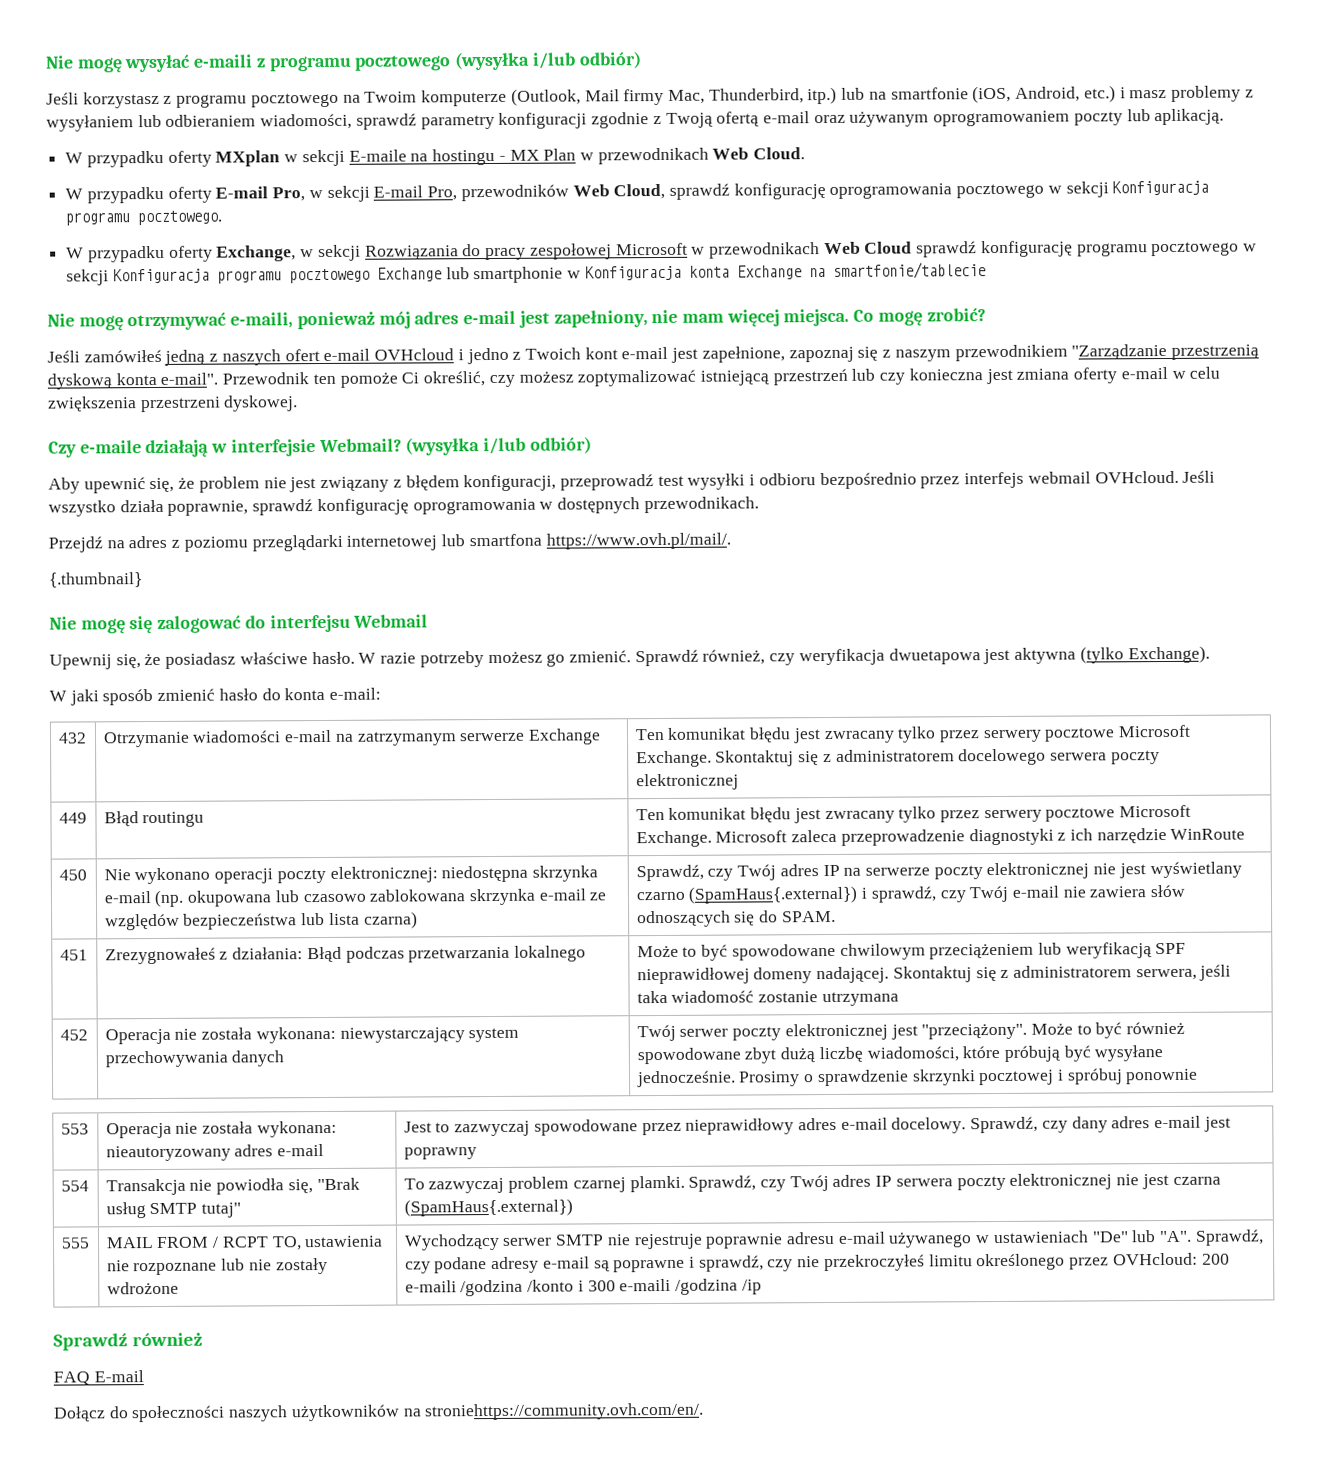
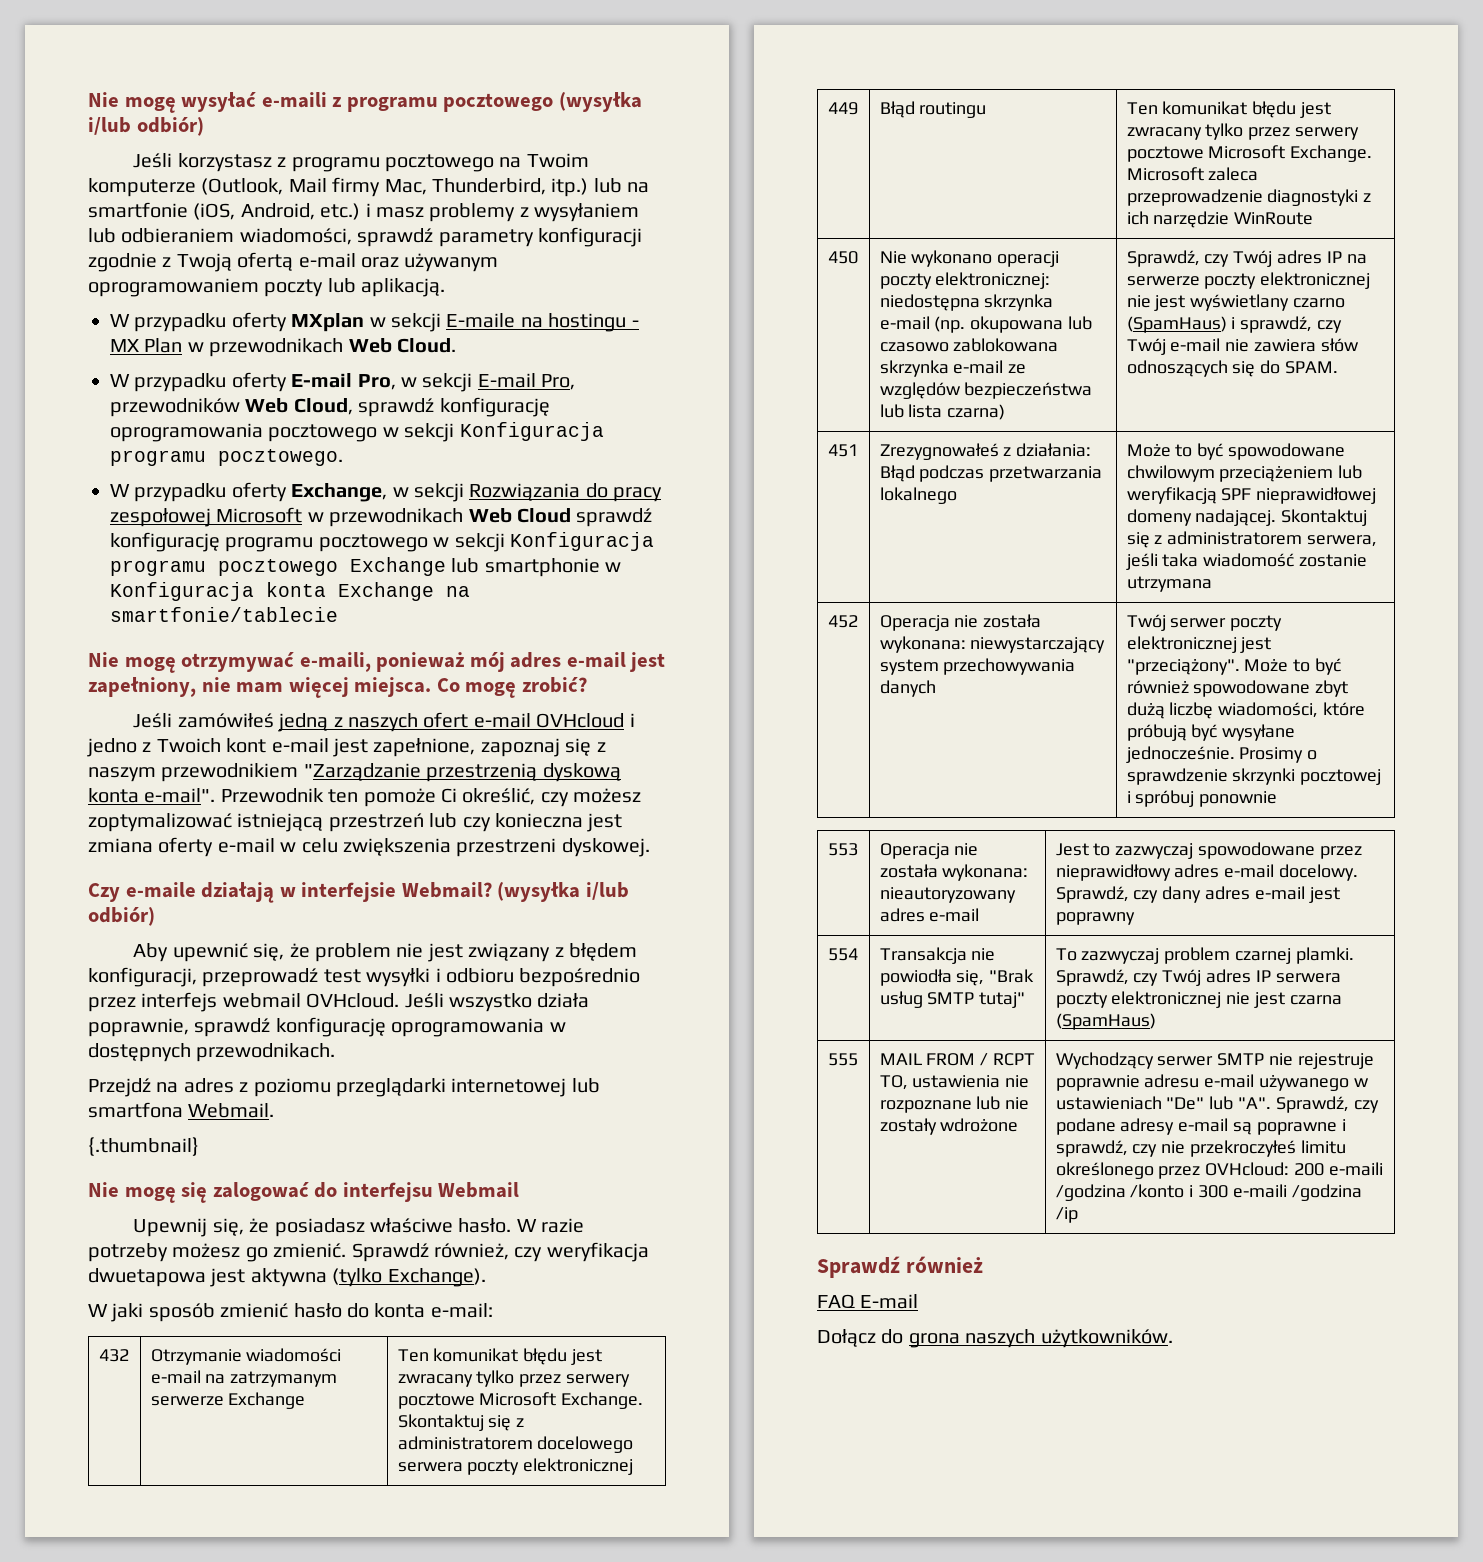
[545,532,731,550] https://www.ovh.pl/mail/. -> [188,1103,275,1118] Webmail.
[688,885,858,904] (SpamHaus{.external}) -> [1126,316,1227,333] (SpamHaus)
[403,1198,573,1217] (SpamHaus{.external}) -> [1055,1013,1156,1030] (SpamHaus)
[131,1402,705,1423] społeczności naszych użytkowników na stroniehttps://community.ovh.com/en/. -> [908,1329,1173,1348] grona naszych użytkowników.

